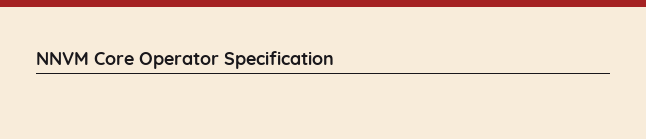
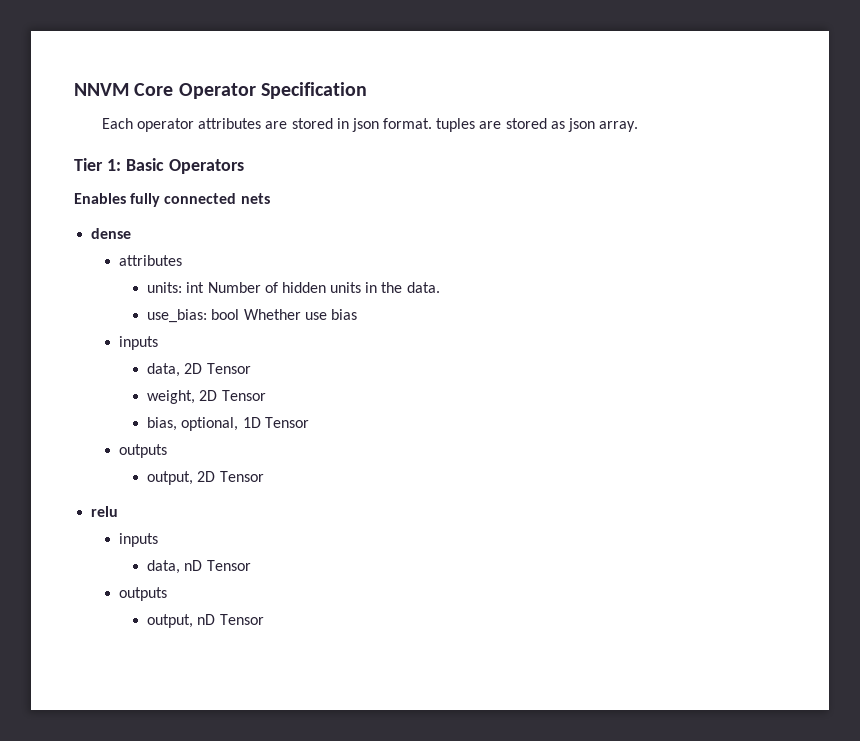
(334, 60) none -> [101,118,639,132] [74,158,244,174] [74,193,270,207] [91,228,132,239] [119,255,183,266] [147,282,440,293] [147,309,357,323] [119,336,159,350] [147,363,251,377] [147,390,266,404] [147,417,309,431] [119,444,168,458] [147,471,264,485] [91,506,119,517] [119,533,159,547] [147,560,251,574] [119,587,168,601] [147,614,264,628] // Each operator attributes are stored in json format. tuples are stored as json array. // Tier 1: Basic Operators // Enables fully connected nets // dense // attributes // units: int Number of hidden units in the data. // use_bias: bool Whether use bias // inputs // data, 2D Tensor // weight, 2D Tensor // bias, optional, 1D Tensor // outputs // output, 2D Tensor // relu // inputs // data, nD Tensor // outputs // output, nD Tensor

